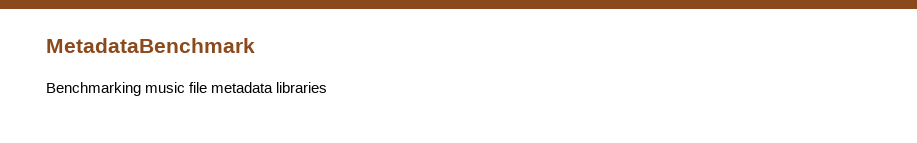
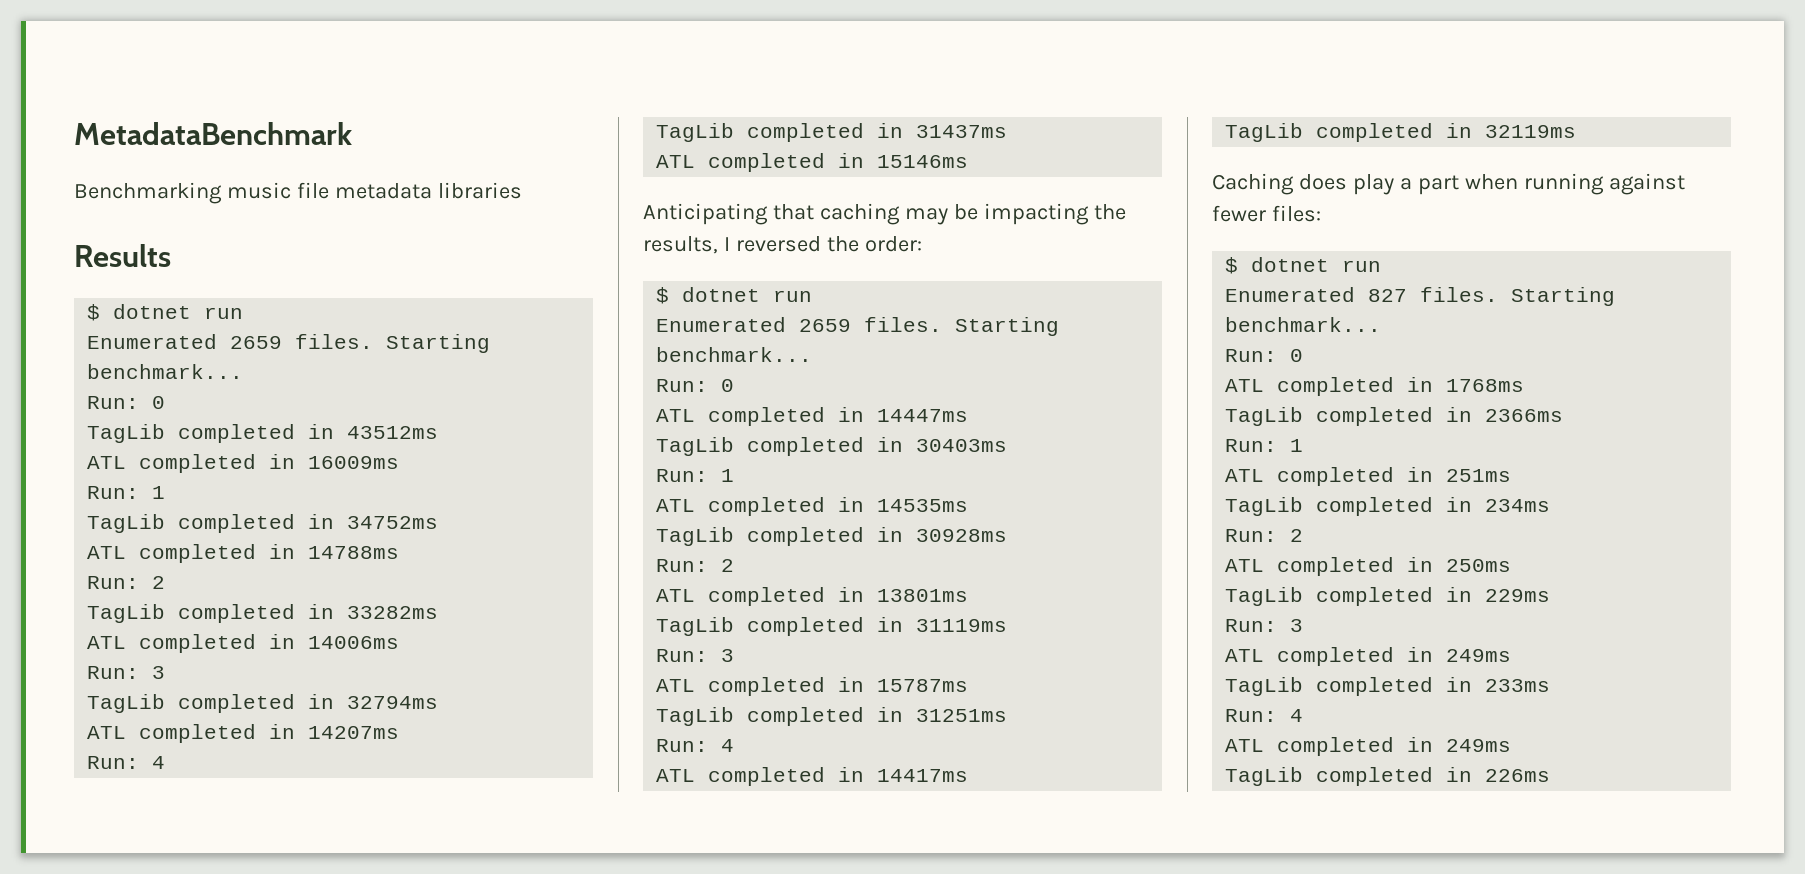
(328, 87) none -> [74,244,171,267] [87,304,244,321] [87,334,491,353] [87,364,244,379] [87,396,166,409] [87,424,439,443] [87,454,400,473] [87,486,166,499] [87,514,439,533] [87,544,400,563] [87,576,166,589] [87,604,439,623] [87,634,400,653] [87,666,166,679] [87,694,439,713] [87,724,400,743] [87,756,166,769] [656,123,1008,142] [656,153,969,172] [643,203,1126,225] [643,236,922,254] [656,287,813,304] [656,317,1060,336] [656,347,813,362] [656,379,735,392] [656,407,969,426] [656,437,1008,456] [656,469,735,482] [656,497,969,516] [656,527,1008,546] [656,559,735,572] [656,587,969,606] [656,617,1008,636] [656,649,735,662] [656,677,969,696] [656,707,1008,726] [656,739,735,752] [656,767,969,786] [1225,123,1577,142] [1212,173,1685,195] [1212,205,1321,222] [1225,257,1382,274] [1225,287,1616,306] [1225,317,1382,332] [1225,349,1304,362] [1225,377,1525,396] [1225,407,1564,426] [1225,439,1304,452] [1225,467,1512,486] [1225,497,1551,516] [1225,529,1304,542] [1225,557,1512,576] [1225,587,1551,606] [1225,619,1304,632] [1225,647,1512,666] [1225,677,1551,696] [1225,709,1304,722] [1225,737,1512,756] [1225,767,1551,786] // Results // $ dotnet run // Enumerated 2659 files. Starting benchmark... // Run: 0 // TagLib completed in 43512ms // ATL completed in 16009ms // Run: 1 // TagLib completed in 34752ms // ATL completed in 14788ms // Run: 2 // TagLib completed in 33282ms // ATL completed in 14006ms // Run: 3 // TagLib completed in 32794ms // ATL completed in 14207ms // Run: 4 // TagLib completed in 31437ms // ATL completed in 15146ms // Anticipating that caching may be impacting the results, I reversed the order: // $ dotnet run // Enumerated 2659 files. Starting benchmark... // Run: 0 // ATL completed in 14447ms // TagLib completed in 30403ms // Run: 1 // ATL completed in 14535ms // TagLib completed in 30928ms // Run: 2 // ATL completed in 13801ms // TagLib completed in 31119ms // Run: 3 // ATL completed in 15787ms // TagLib completed in 31251ms // Run: 4 // ATL completed in 14417ms // TagLib completed in 32119ms // Caching does play a part when running against fewer files: // $ dotnet run // Enumerated 827 files. Starting benchmark... // Run: 0 // ATL completed in 1768ms // TagLib completed in 2366ms // Run: 1 // ATL completed in 251ms // TagLib completed in 234ms // Run: 2 // ATL completed in 250ms // TagLib completed in 229ms // Run: 3 // ATL completed in 249ms // TagLib completed in 233ms // Run: 4 // ATL completed in 249ms // TagLib completed in 226ms

